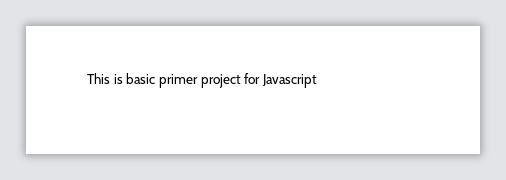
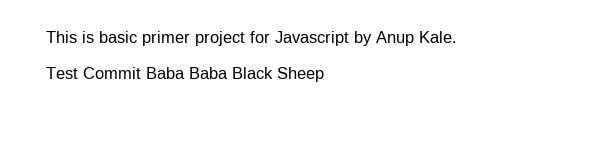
(317, 81) none -> [354,31,457,46] [46,67,324,82] by Anup Kale. // Test Commit Baba Baba Black Sheep

